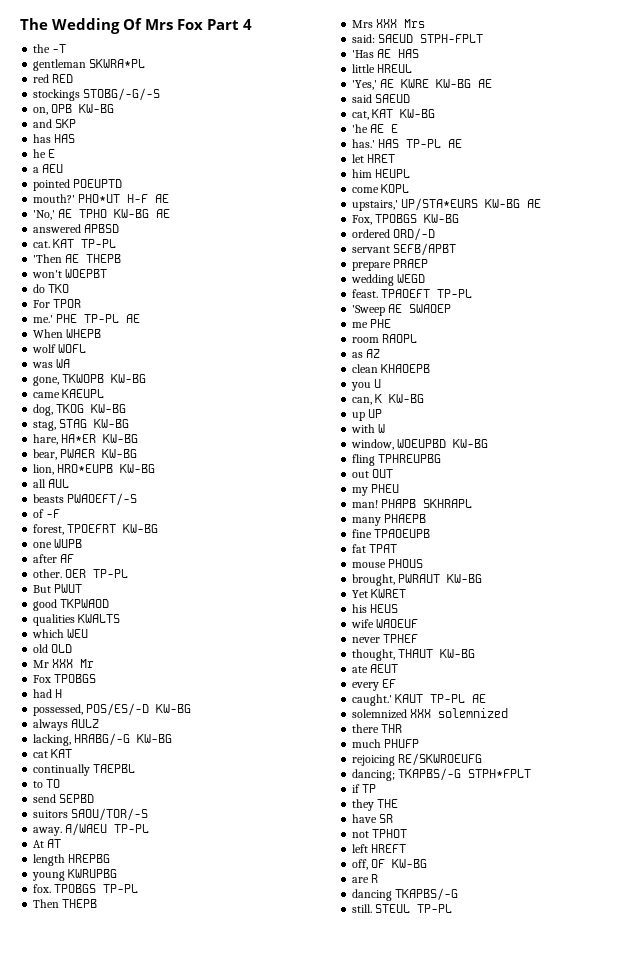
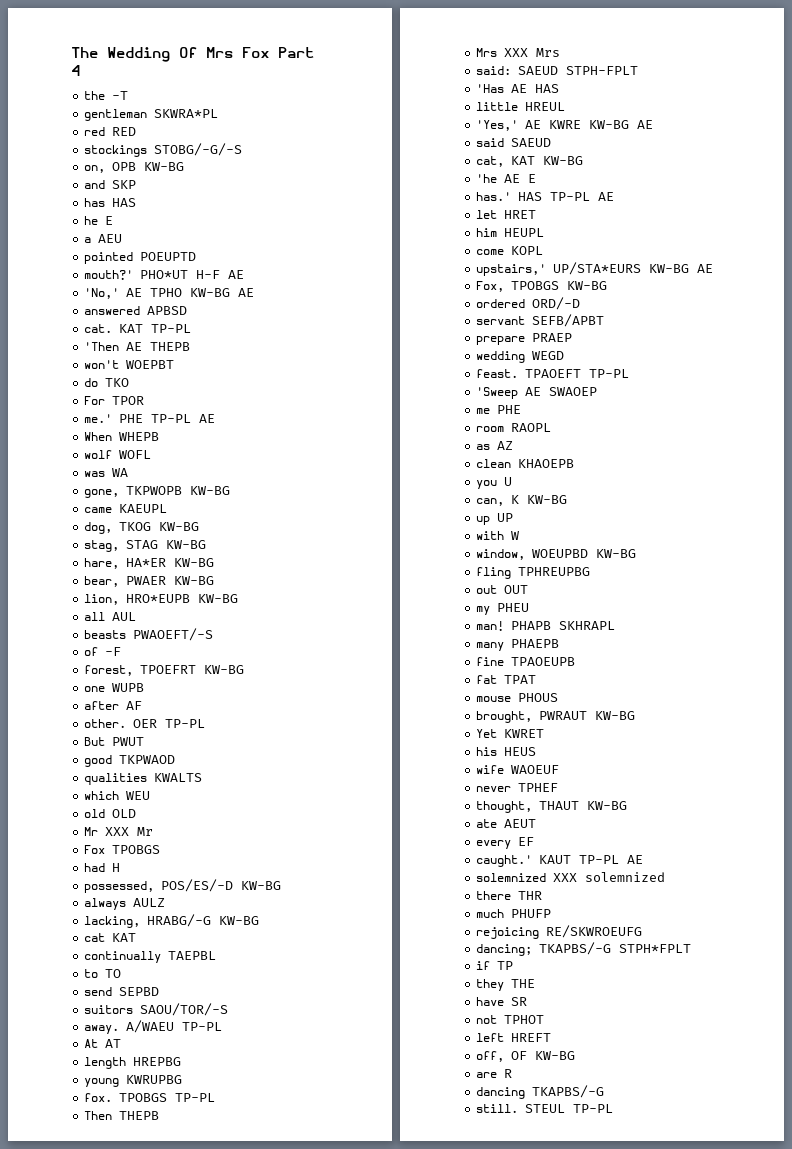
[62,374,105,383] TKWOPB -> [126,486,183,495] TKPWOPB

